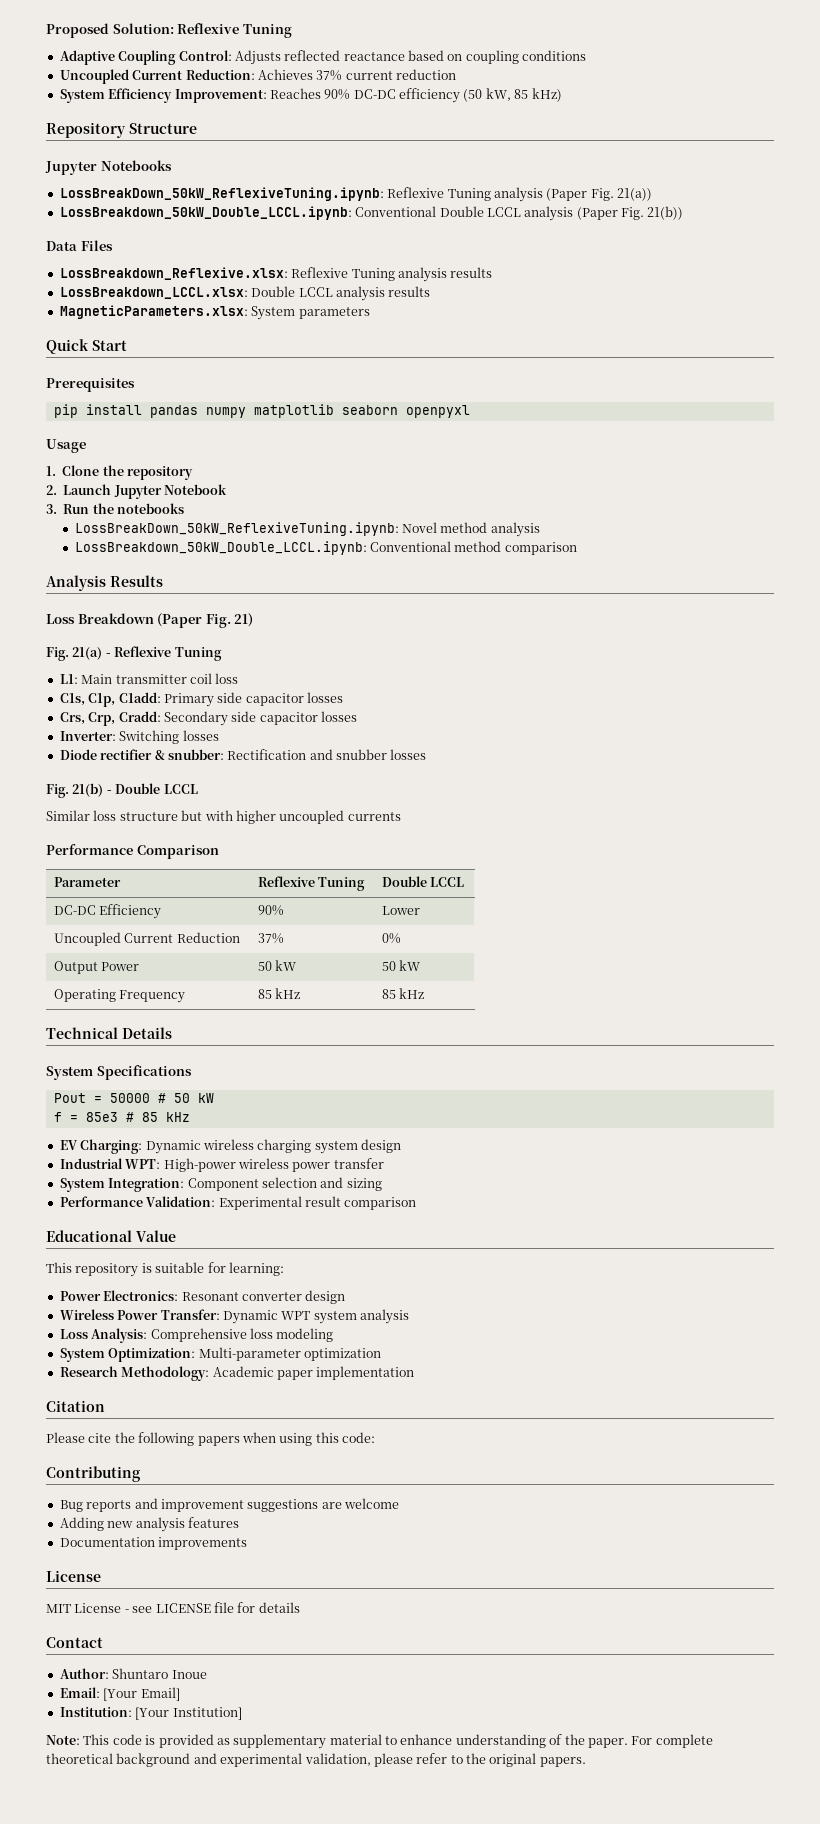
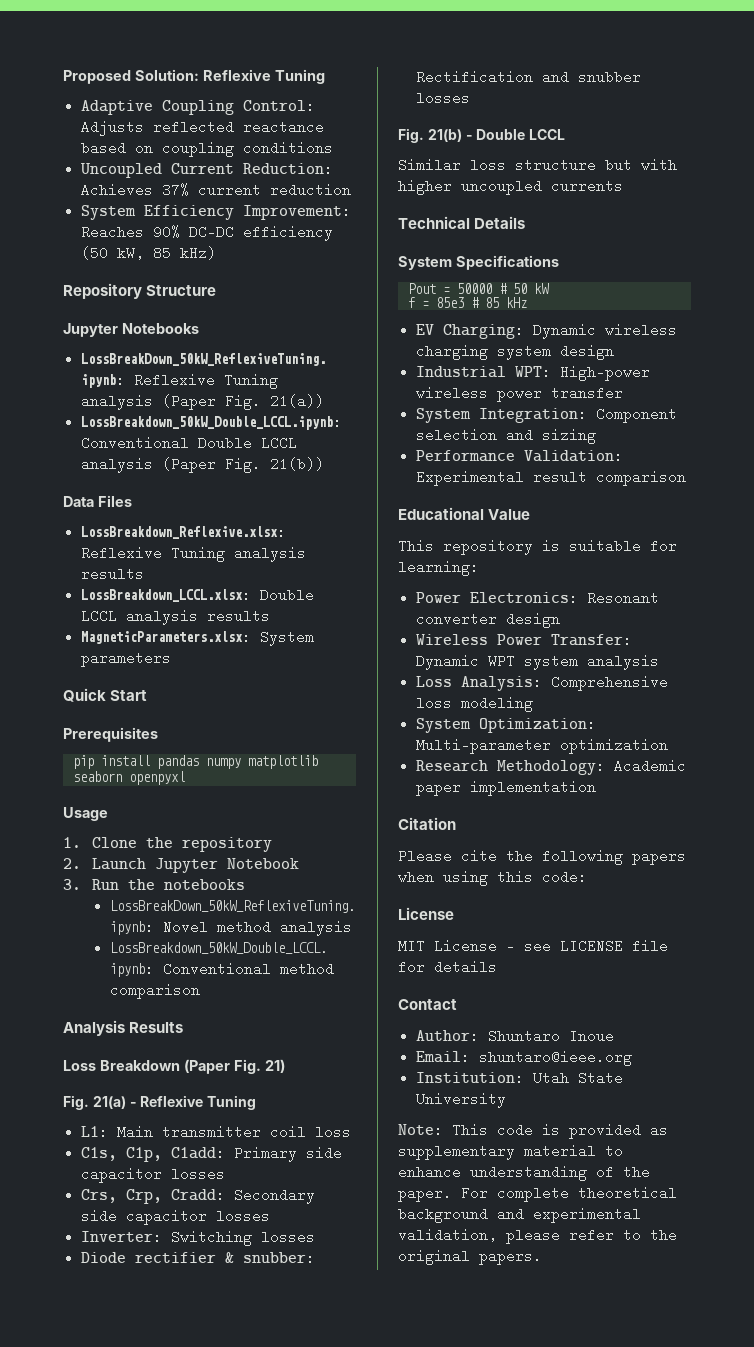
[46,844,219,859] [53,877,121,887] [257,876,366,891] [381,876,465,887] [53,904,162,919] [257,905,284,916] [381,906,420,915] [53,932,240,946] [257,933,284,944] [381,933,401,944] [53,961,140,974] [257,960,298,971] [381,960,422,971] [53,989,186,1003] [257,988,301,999] [381,988,425,999] // Performance Comparison // Parameter | Reflexive Tuning | Double LCCL // DC-DC Efficiency | 90% | Lower // Uncoupled Current Reduction | 37% | 0% // Output Power | 50 kW | 50 kW // Operating Frequency | 85 kHz | 85 kHz -> (623, 186) none
[46,1466,141,1482] [59,1498,399,1512] [59,1517,239,1532] [59,1537,248,1550] // Contributing // Bug reports and improvement suggestions are welcome // Adding new analysis features // Documentation improvements -> (587, 877) none
[103,1687,180,1701] [Your Email] -> [479,1050,633,1066] shuntaro@ieee.org
[135,1707,242,1720] [Your Institution] -> [533,1071,624,1085] [416,1092,507,1108] Utah State University

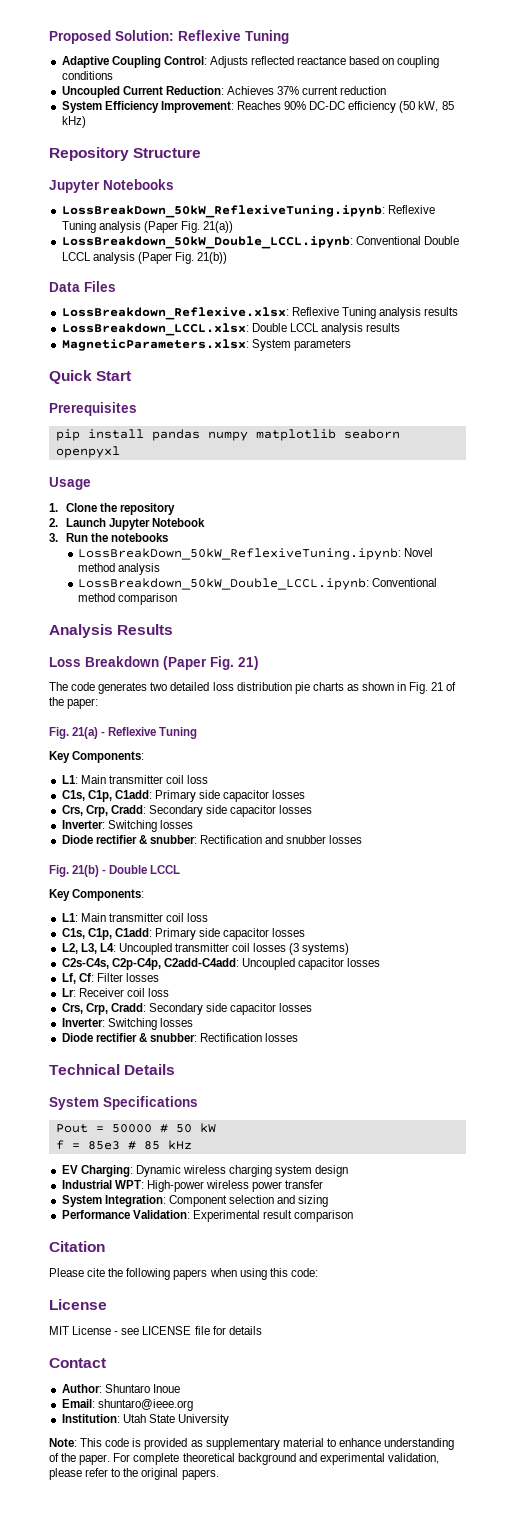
(285, 1066) none -> [49,682,457,694] [49,697,99,709] // The code generates two detailed loss distribution pie charts as shown in Fig. 21 of the paper:
(257, 1102) none -> [49,751,145,763] // Key Components:
[398,158,677,172] [398,179,623,195] Similar loss structure but with higher uncoupled currents -> [49,889,145,901] [61,913,209,922] [61,928,306,940] [61,943,350,955] [61,958,381,970] [61,973,159,984] [61,988,169,997] [61,1003,313,1015] [61,1018,193,1030] [61,1033,299,1042] Key Components: // L1: Main transmitter coil loss // C1s, C1p, C1add: Primary side capacitor losses // L2, L3, L4: Uncoupled transmitter coil losses (3 systems) // C2s-C4s, C2p-C4p, C2add-C4add: Uncoupled capacitor losses // Lf, Cf: Filter losses // Lr: Receiver coil loss // Crs, Crp, Cradd: Secondary side capacitor losses // Inverter: Switching losses // Diode rectifier & snubber: Rectification losses
[398,507,531,520] [398,539,677,555] [398,560,479,576] [416,591,660,605] [416,612,561,628] [416,633,633,647] [416,654,660,670] [416,675,669,691] [416,696,534,712] [416,717,597,733] [416,738,669,754] [416,759,687,775] [416,780,597,796] // Educational Value // This repository is suitable for learning: // Power Electronics: Resonant converter design // Wireless Power Transfer: Dynamic WPT system analysis // Loss Analysis: Comprehensive loss modeling // System Optimization: Multi-parameter optimization // Research Methodology: Academic paper implementation -> (354, 1216) none

